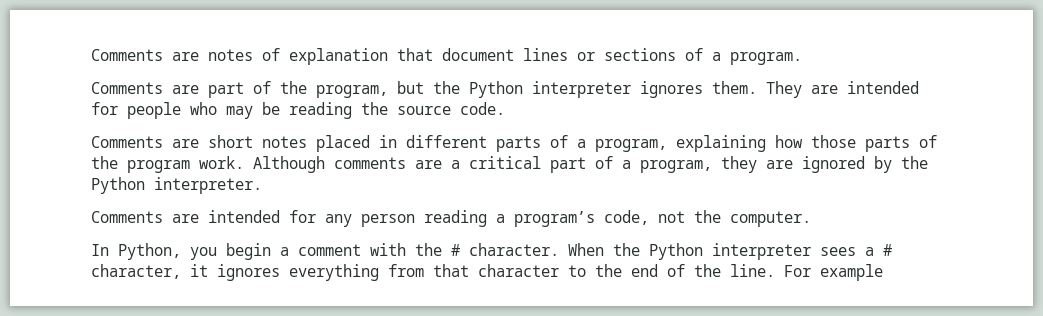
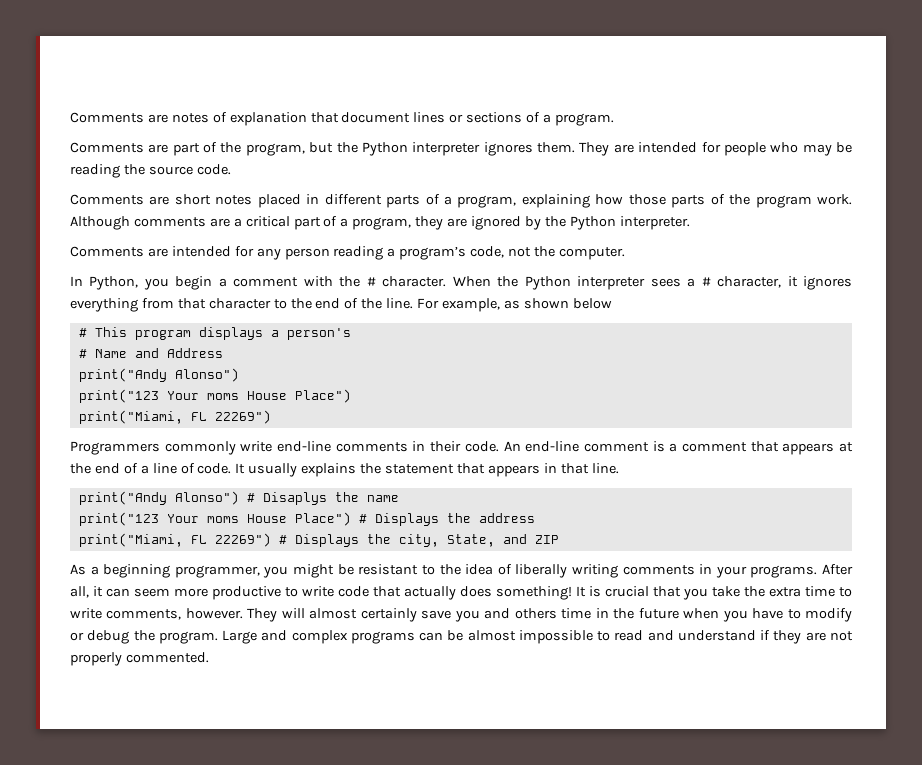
[820,264,883,281] example -> [442,298,612,312] [78,327,351,340] [78,348,223,358] [78,368,239,382] [78,389,351,403] [78,410,271,424] [70,441,853,455] [70,463,619,477] [78,491,399,505] [78,512,535,526] [78,533,559,547] [70,564,853,578] [70,586,852,600] [70,608,853,622] [70,630,854,644] [70,652,209,666] example, as shown below // # This program displays a person's // # Name and Address // print("Andy Alonso") // print("123 Your moms House Place") // print("Miami, FL 22269") // Programmers commonly write end-line comments in their code. An end-line comment is a comment that appears at the end of a line of code. It usually explains the statement that appears in that line. // print("Andy Alonso") # Disaplys the name // print("123 Your moms House Place") # Displays the address // print("Miami, FL 22269") # Displays the city, State, and ZIP // As a beginning programmer, you might be resistant to the idea of liberally writing comments in your programs. After all, it can seem more productive to write code that actually does something! It is crucial that you take the extra time to write comments, however. They will almost certainly save you and others time in the future when you have to modify or debug the program. Large and complex programs can be almost impossible to read and understand if they are not properly commented.

